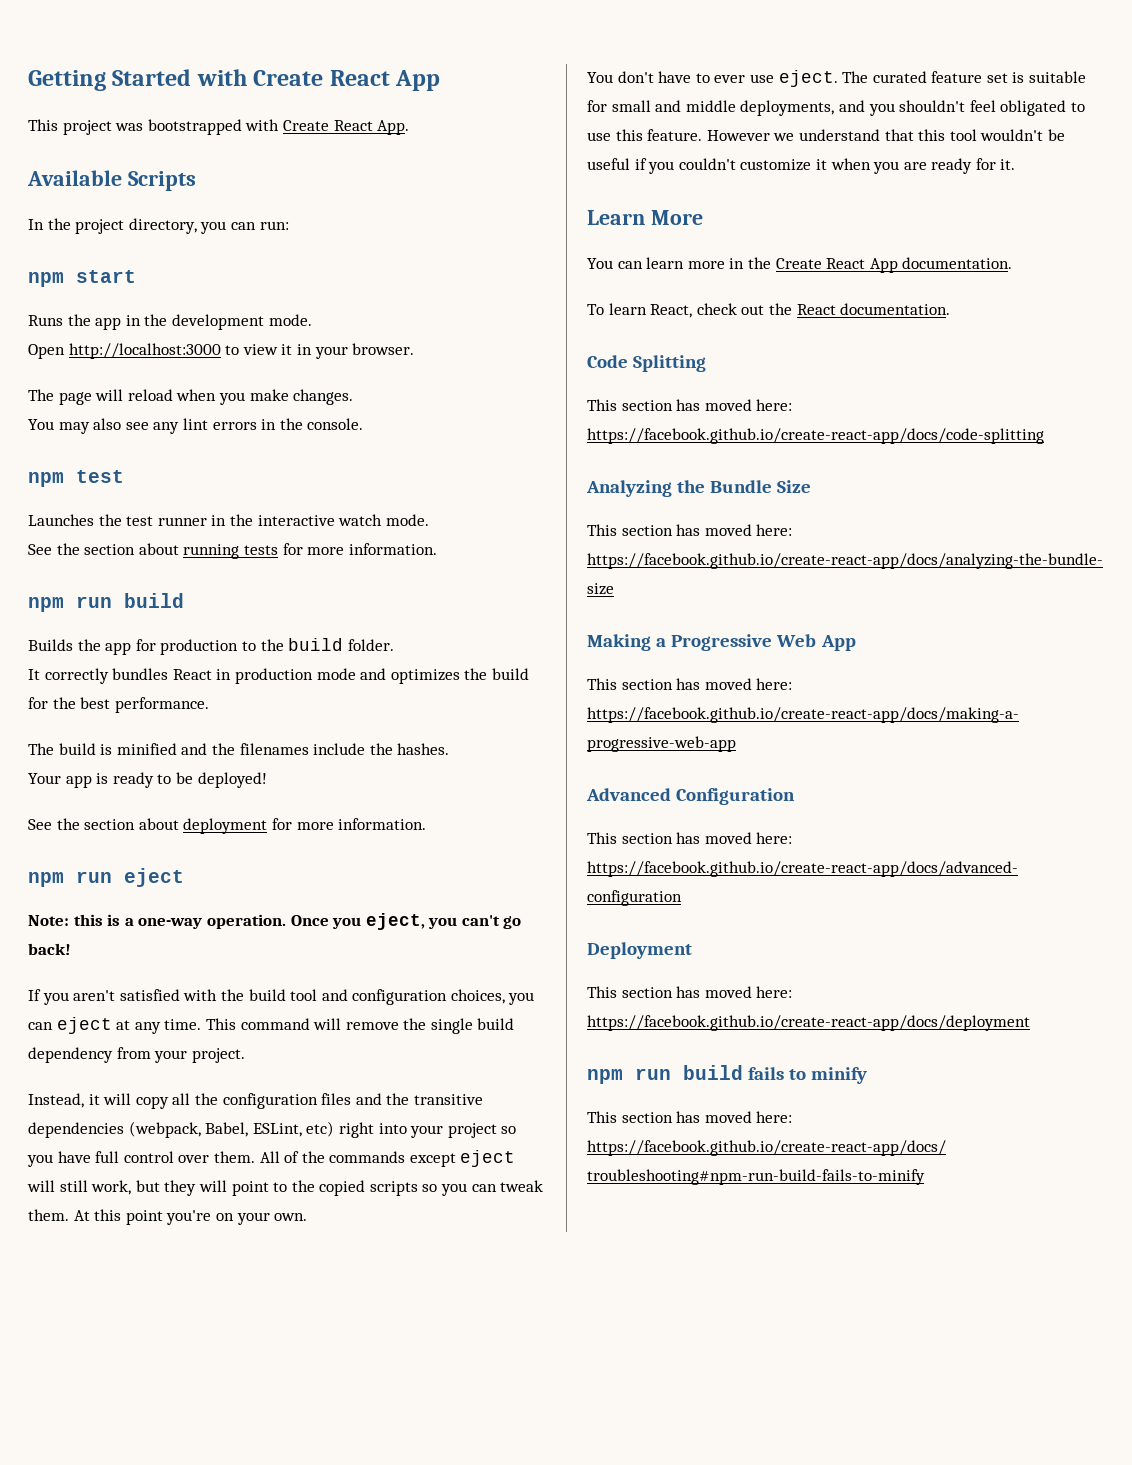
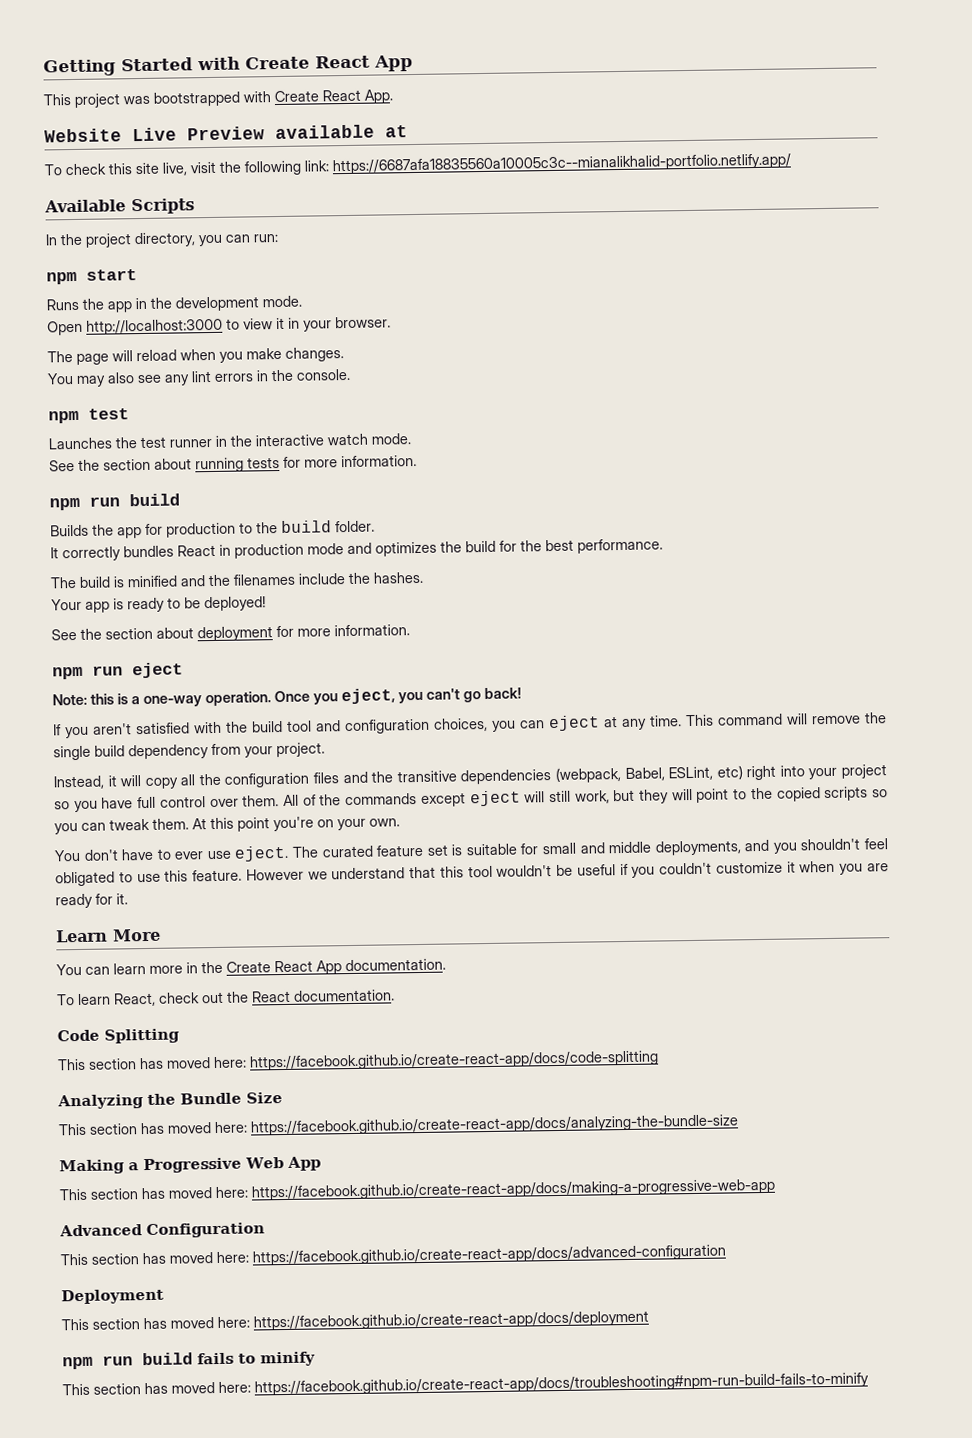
(410, 127) none -> [44,124,408,143] [44,153,791,176] // Website Live Preview available at // To check this site live, visit the following link: https://6687afa18835560a10005c3c--mianalikhalid-portfolio.netlify.app/

